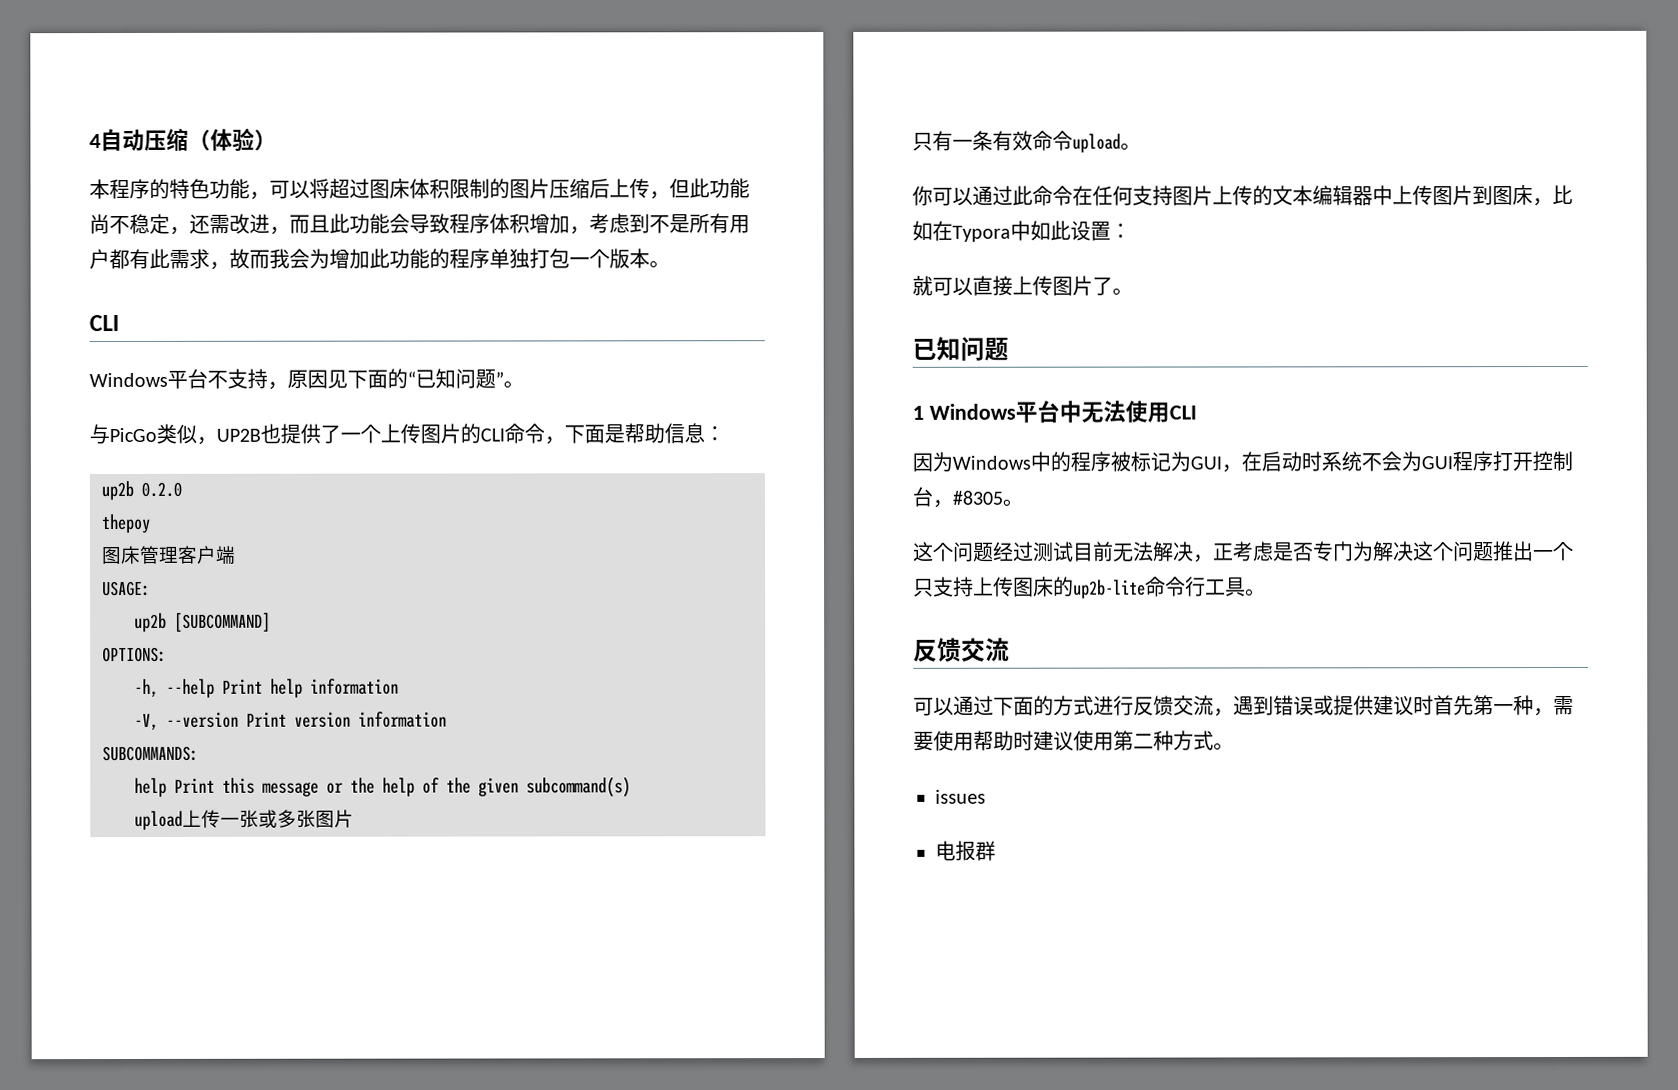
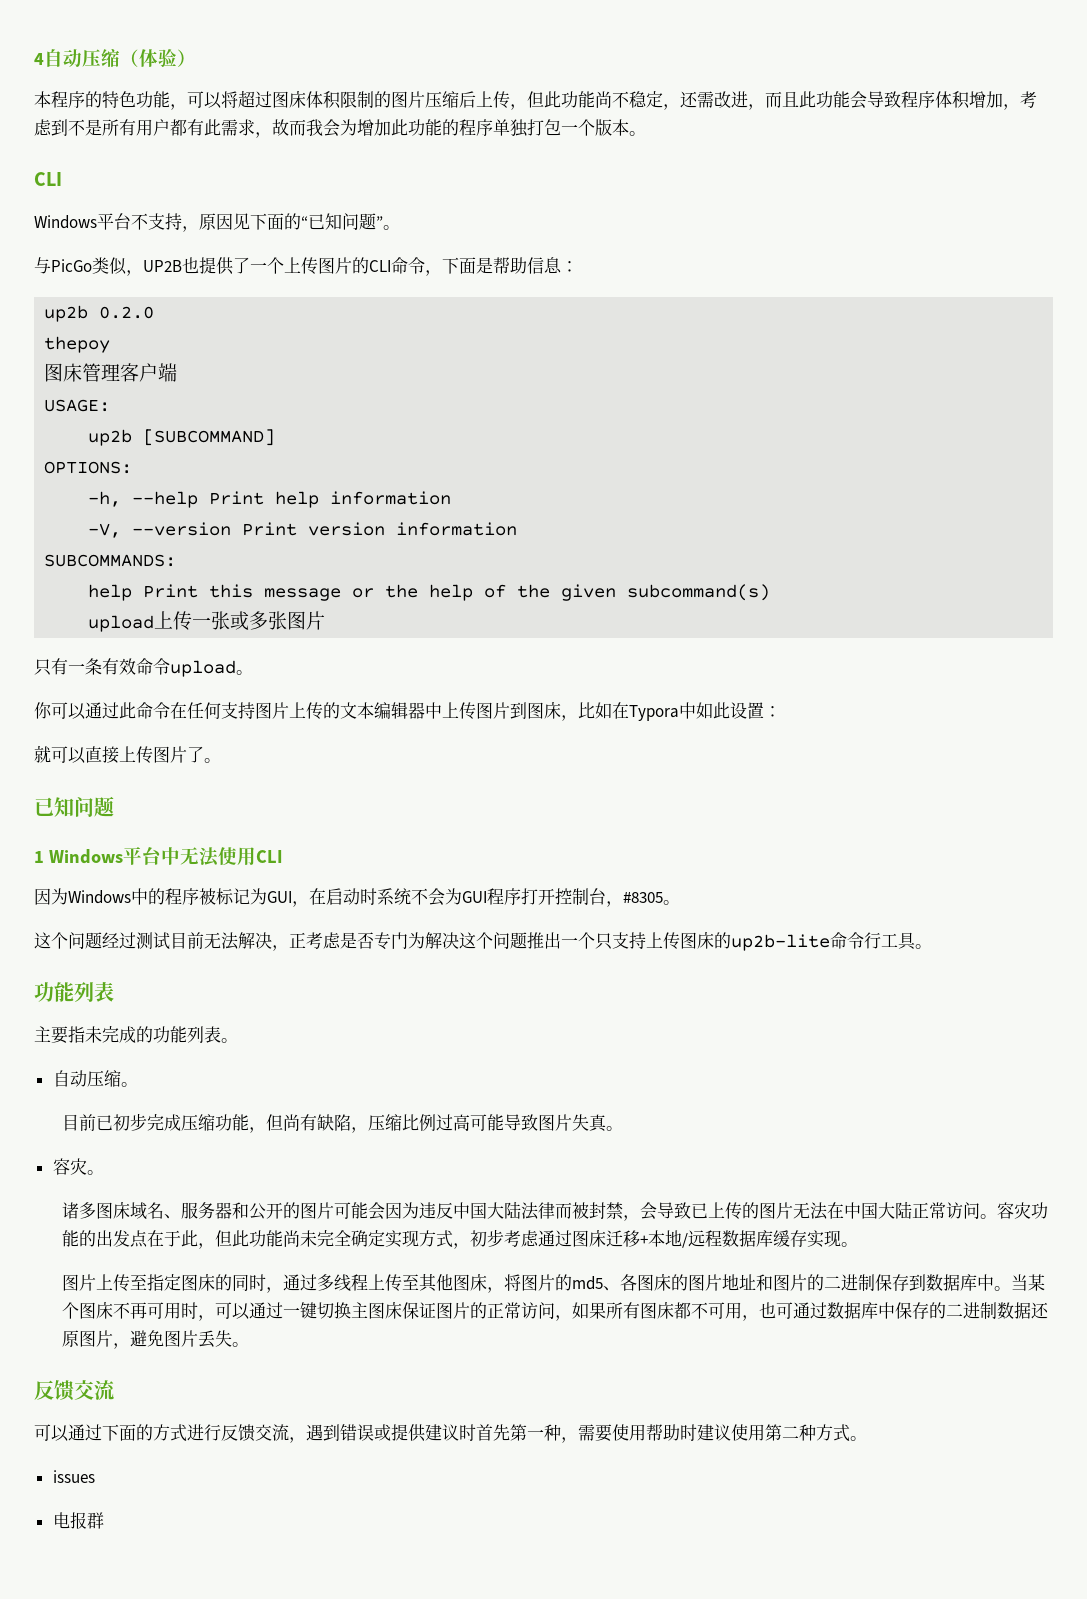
(1266, 592) none -> [34,982,114,1003] [34,1026,238,1044] [52,1070,138,1087] [62,1113,624,1133] [52,1158,104,1175] [62,1201,1049,1221] [62,1229,859,1249] [62,1273,1046,1293] [62,1302,1050,1321] [62,1330,250,1349] // 功能列表 // 主要指未完成的功能列表。 // 自动压缩。 // 目前已初步完成压缩功能，但尚有缺陷，压缩比例过高可能导致图片失真。 // 容灾。 // 诸多图床域名、服务器和公开的图片可能会因为违反中国大陆法律而被封禁，会导致已上传的图片无法在中国大陆正常访问。容灾功能的出发点在于此，但此功能尚未完全确定实现方式，初步考虑通过图床迁移+本地/远程数据库缓存实现。 // 图片上传至指定图床的同时，通过多线程上传至其他图床，将图片的md5、各图床的图片地址和图片的二进制保存到数据库中。当某个图床不再可用时，可以通过一键切换主图床保证图片的正常访问，如果所有图床都不可用，也可通过数据库中保存的二进制数据还原图片，避免图片丢失。

